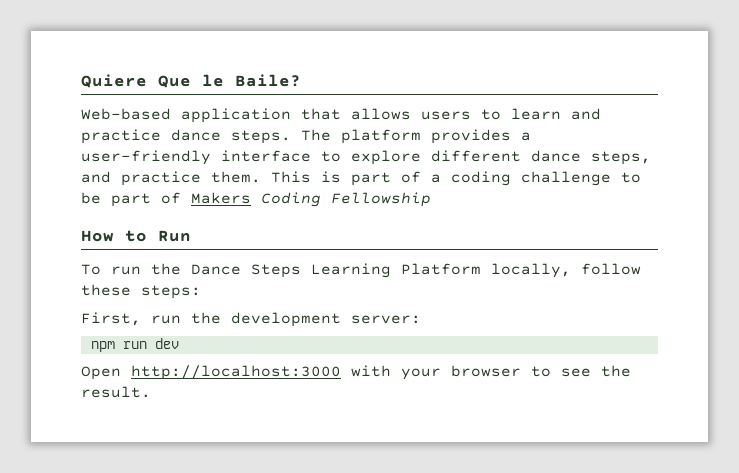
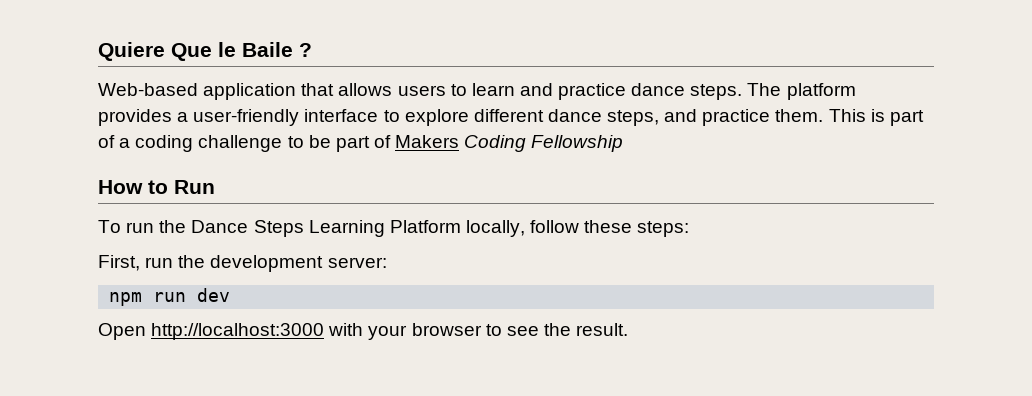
[235,74,301,87] Baile? -> [242,42,312,57] Baile ?

